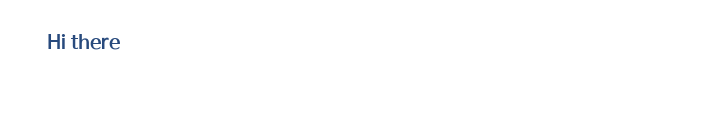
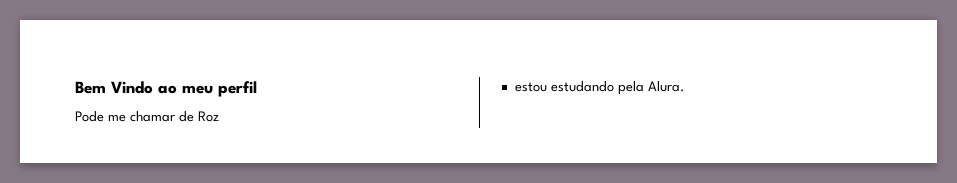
[47,34,121,50] Hi there -> [75,81,257,97] [75,111,219,122] [514,81,685,95] Bem Vindo ao meu perfil // Pode me chamar de Roz // estou estudando pela Alura.

